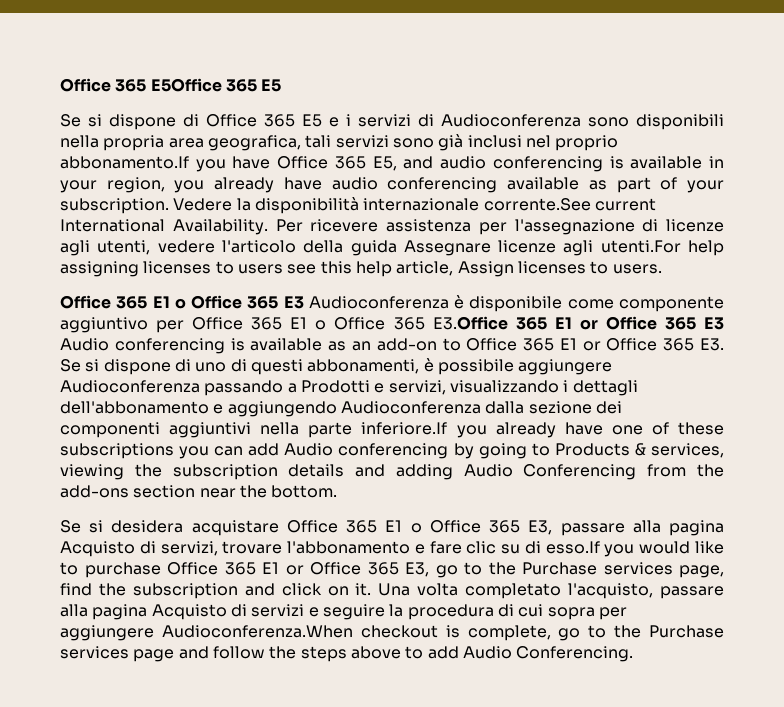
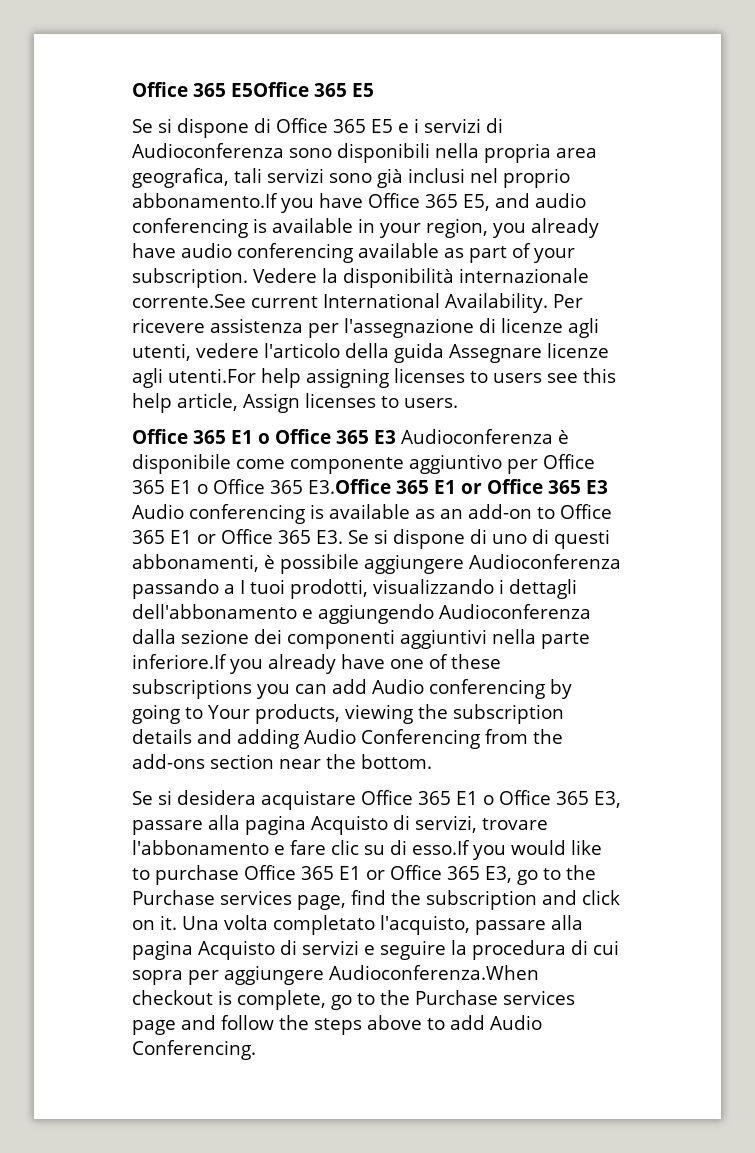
[300,380,446,395] Prodotti e servizi, -> [240,579,368,599] I tuoi prodotti,
[554,443,724,458] Products & services, -> [208,704,340,724] Your products,

